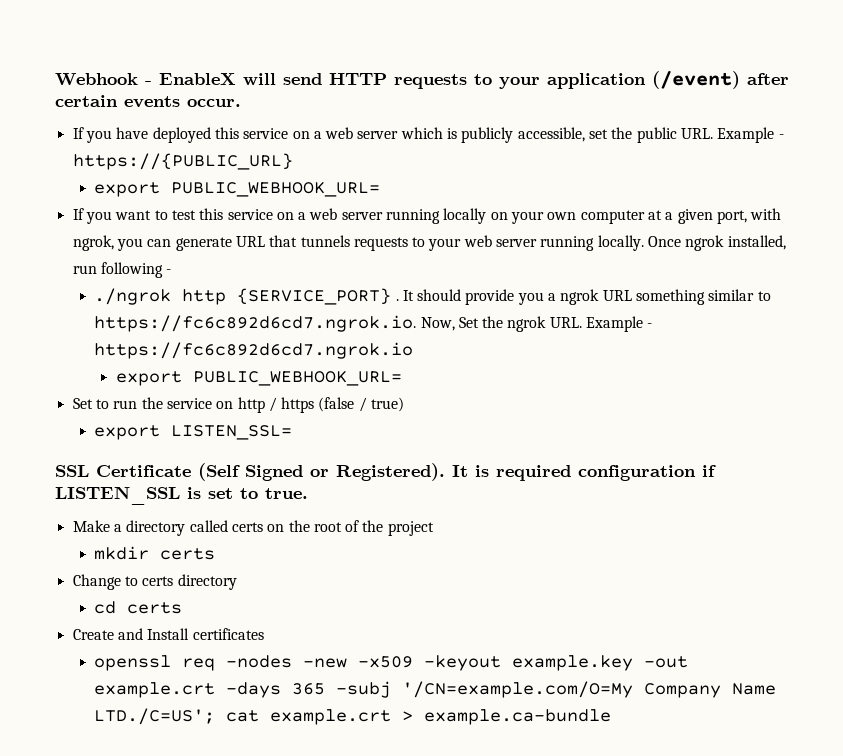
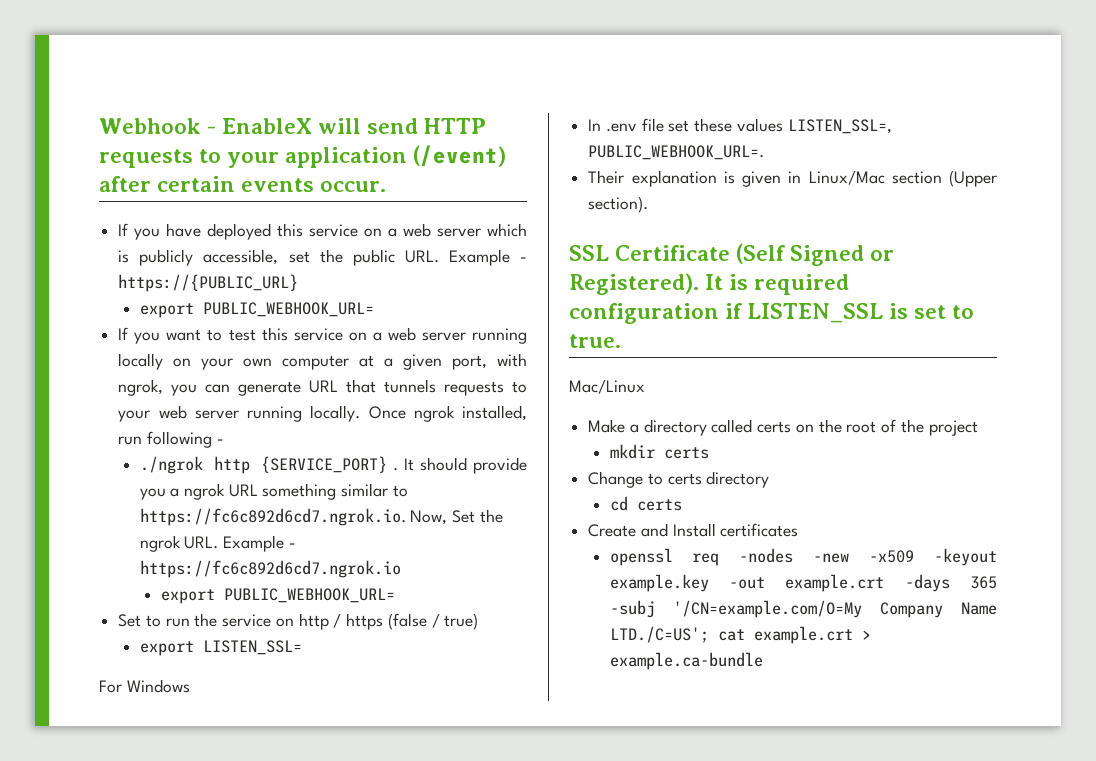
(293, 432) none -> [99,679,190,693] [588,118,892,134] [588,145,765,160] [588,170,997,187] [588,196,649,213] // For Windows // In .env file set these values LISTEN_SSL=, PUBLIC_WEBHOOK_URL=. // Their explanation is given in Linux/Mac section (Upper section).
(308, 493) none -> [569,379,645,394] // Mac/Linux

